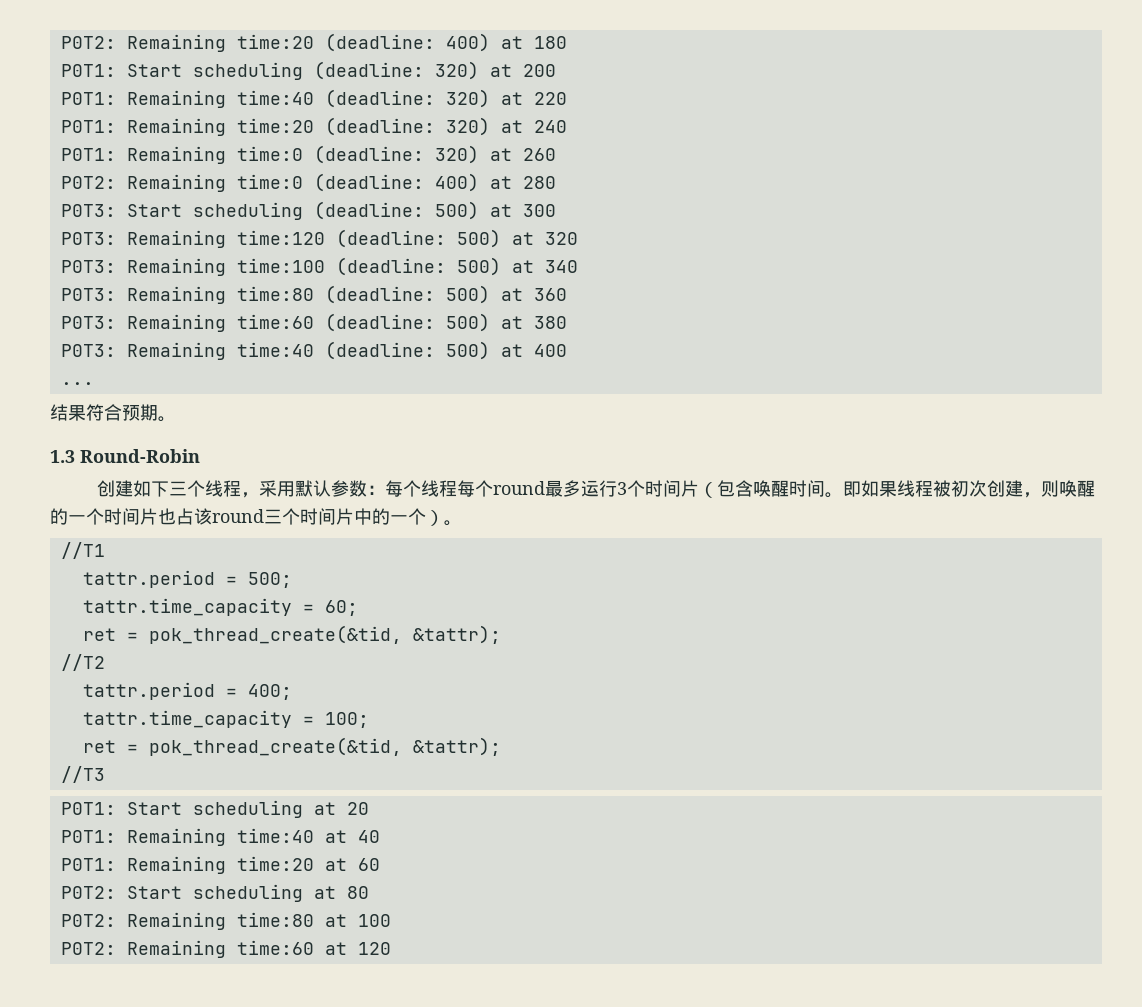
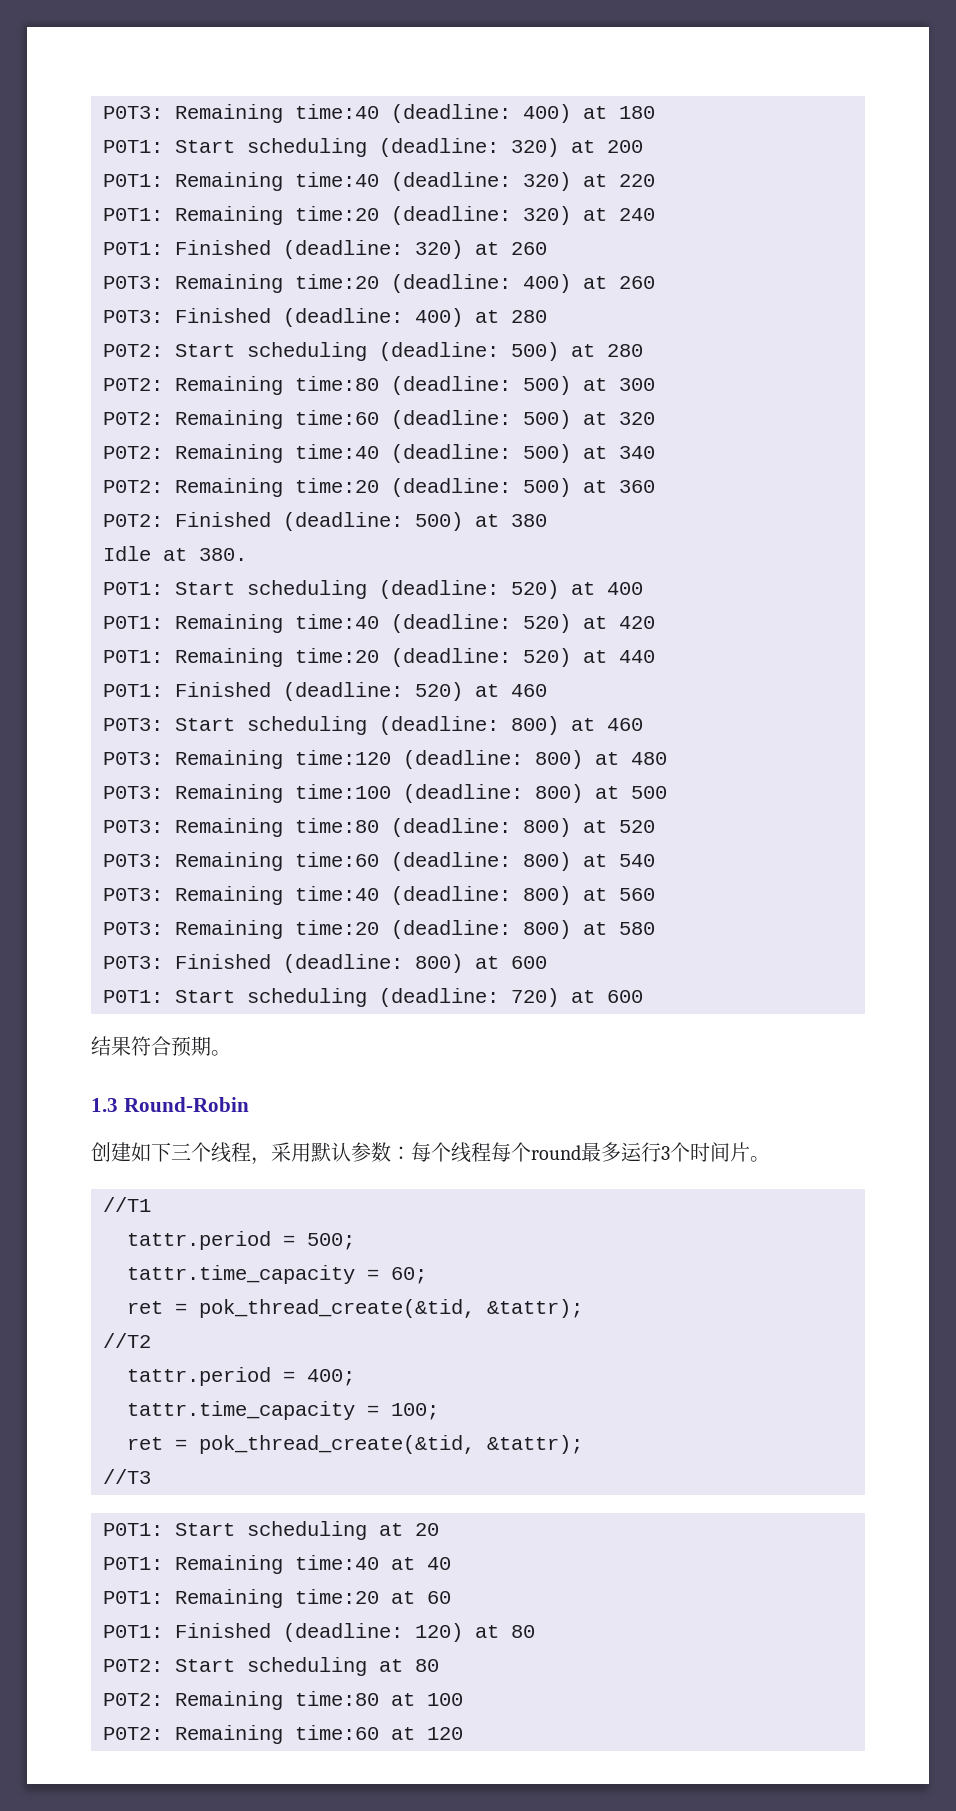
[60,34,314,52] P0T2: Remaining time:20 -> [103,104,379,123] P0T3: Remaining time:40
[126,146,303,164] Remaining time:0 -> [175,240,271,255] Finished
[60,174,303,192] P0T2: Remaining time:0 -> [103,274,655,293] [103,308,271,323] P0T3: Remaining time:20 (deadline: 400) at 260 // P0T3: Finished
[60,204,116,217] P0T3: -> [103,344,163,357] P0T2:
[522,204,556,217] 300 -> [607,344,643,357] [103,376,655,395] [103,410,655,429] [103,444,655,463] [103,478,655,497] [103,512,547,531] [103,546,247,561] [103,580,643,599] [103,614,655,633] [103,648,655,667] [103,682,547,701] [103,716,643,735] 280 // P0T2: Remaining time:80 (deadline: 500) at 300 // P0T2: Remaining time:60 (deadline: 500) at 320 // P0T2: Remaining time:40 (deadline: 500) at 340 // P0T2: Remaining time:20 (deadline: 500) at 360 // P0T2: Finished (deadline: 500) at 380 // Idle at 380. // P0T1: Start scheduling (deadline: 520) at 400 // P0T1: Remaining time:40 (deadline: 520) at 420 // P0T1: Remaining time:20 (deadline: 520) at 440 // P0T1: Finished (deadline: 520) at 460 // P0T3: Start scheduling (deadline: 800) at 460
[456,229,578,248] 500) at 320 -> [535,750,667,769] 800) at 480
[456,257,578,276] 500) at 340 -> [535,784,667,803] 800) at 500
[445,285,567,304] 500) at 360 -> [523,818,655,837] 800) at 520
[445,313,567,332] [60,341,567,360] [60,382,94,385] 500) at 380 // P0T3: Remaining time:40 (deadline: 500) at 400 // ... -> [523,852,655,871] [103,886,655,905] [103,920,655,939] [103,954,547,973] [103,988,643,1007] 800) at 540 // P0T3: Remaining time:40 (deadline: 800) at 560 // P0T3: Remaining time:20 (deadline: 800) at 580 // P0T3: Finished (deadline: 800) at 600 // P0T1: Start scheduling (deadline: 720) at 600
[698,480,1095,498] [50,508,444,526] （包含唤醒时间。即如果线程被初次创建，则唤醒的一个时间片也占该round三个时间片中的一个） -> (750, 1152) none
(380, 864) none -> [103,1623,535,1642] // P0T1: Finished (deadline: 120) at 80

